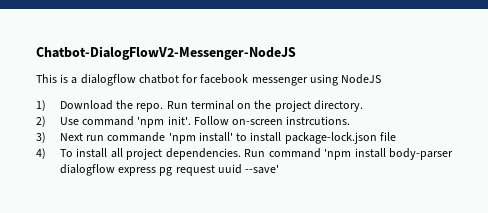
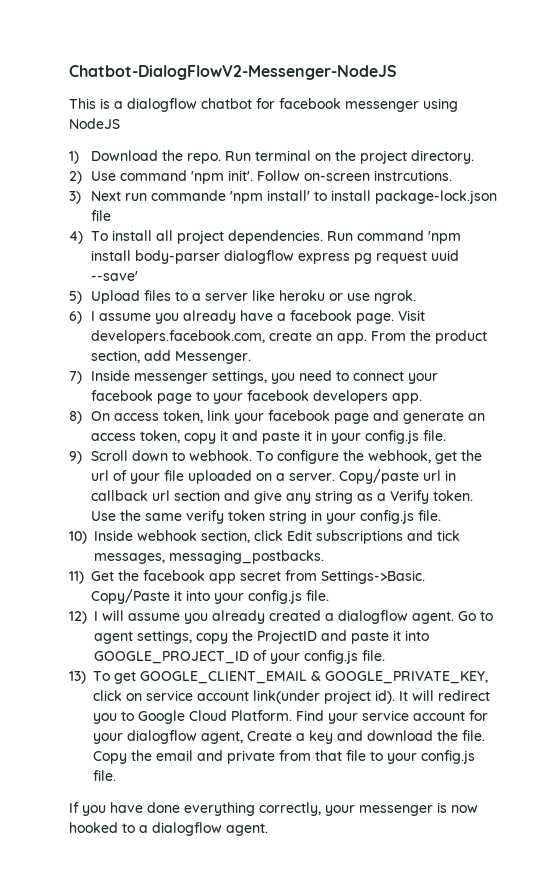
(280, 169) none -> [69,290,417,304] [69,310,426,324] [91,330,488,344] [91,350,252,364] [69,370,439,384] [91,390,423,404] [69,410,486,424] [91,430,447,444] [69,450,483,464] [91,469,457,484] [91,490,474,504] [91,510,442,524] [69,530,460,544] [94,550,324,564] [69,570,426,584] [91,589,330,604] [69,610,493,624] [94,630,429,644] [94,650,385,664] [69,670,488,684] [93,690,490,704] [93,710,488,724] [93,730,485,744] [93,750,475,764] [93,770,116,781] [69,802,478,816] [69,822,268,836] // 5) Upload files to a server like heroku or use ngrok. // 6) I assume you already have a facebook page. Visit developers.facebook.com, create an app. From the product section, add Messenger. // 7) Inside messenger settings, you need to connect your facebook page to your facebook developers app. // 8) On access token, link your facebook page and generate an access token, copy it and paste it in your config.js file. // 9) Scroll down to webhook. To configure the webhook, get the url of your file uploaded on a server. Copy/paste url in callback url section and give any string as a Verify token. Use the same verify token string in your config.js file. // 10) Inside webhook section, click Edit subscriptions and tick messages, messaging_postbacks. // 11) Get the facebook app secret from Settings->Basic. Copy/Paste it into your config.js file. // 12) I will assume you already created a dialogflow agent. Go to agent settings, copy the ProjectID and paste it into GOOGLE_PROJECT_ID of your config.js file. // 13) To get GOOGLE_CLIENT_EMAIL & GOOGLE_PRIVATE_KEY, click on service account link(under project id). It will redirect you to Google Cloud Platform. Find your service account for your dialogflow agent, Create a key and download the file. Copy the email and private from that file to your config.js file. // If you have done everything correctly, your messenger is now hooked to a dialogflow agent.

